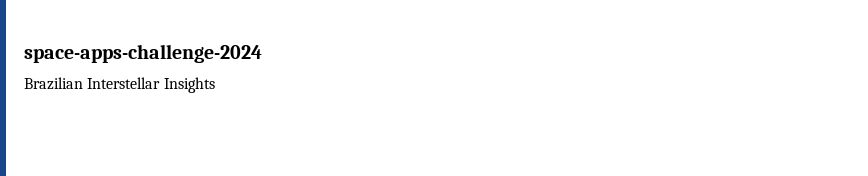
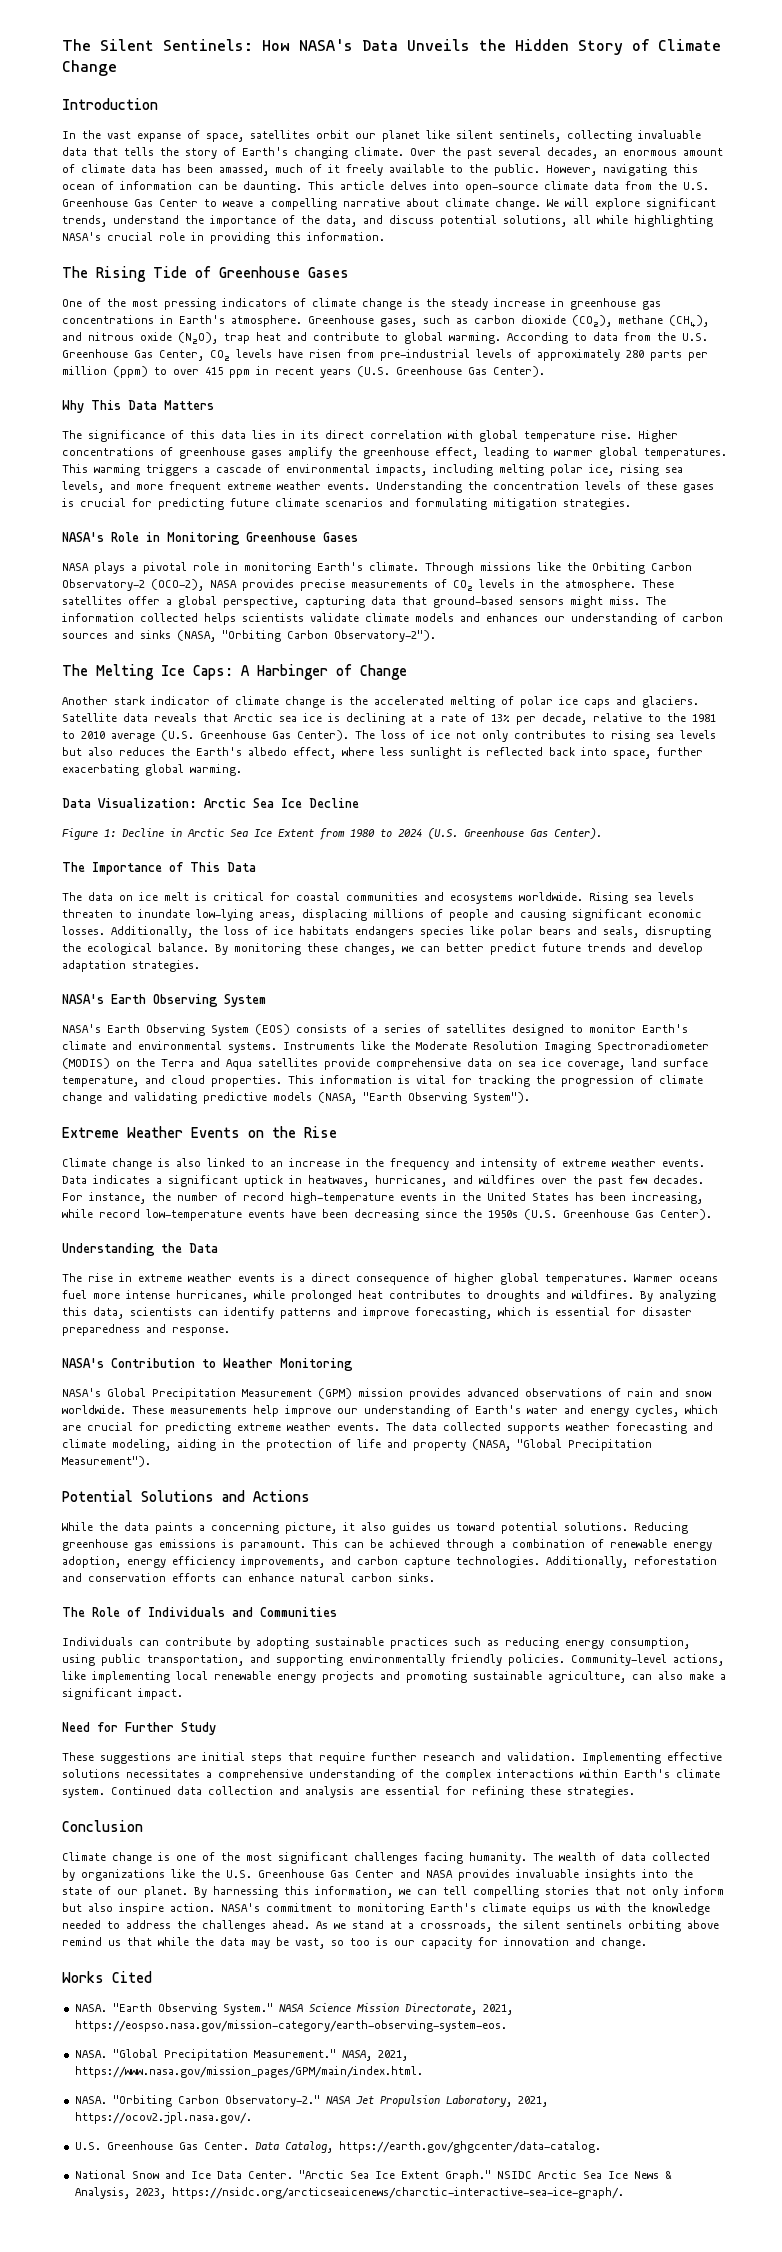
[24,44,262,63] [24,77,215,93] space-apps-challenge-2024 // Brazilian Interstellar Insights -> [62,39,721,55] [62,60,117,76] [62,98,158,110] [62,130,701,142] [62,147,723,159] [62,164,698,176] [62,181,709,193] [62,198,716,210] [62,215,713,227] [62,232,385,244] [62,266,349,282] [62,298,661,310] [62,315,709,327] [62,332,708,344] [62,349,708,361] [62,366,545,378] [62,400,214,413] [62,430,678,442] [62,447,727,459] [62,464,683,476] [62,481,714,493] [62,498,631,510] [62,532,358,545] [62,562,692,574] [62,579,674,591] [62,596,666,608] [62,613,723,625] [62,630,436,642] [62,664,407,680] [62,696,699,708] [62,713,716,725] [62,730,716,742] [62,747,703,759] [62,764,242,776] [62,798,359,808] [62,828,602,840] [62,862,256,875] [62,892,694,904] [62,909,702,921] [62,926,711,938] [62,943,703,955] [62,960,200,972] [62,994,266,1007] [62,1024,688,1036] [62,1041,709,1053] [62,1058,708,1070] [62,1075,703,1087] [62,1092,530,1104] [62,1126,337,1138] [62,1158,705,1170] [62,1175,704,1187] [62,1192,703,1204] [62,1209,712,1221] [62,1243,218,1256] [62,1273,718,1285] [62,1290,716,1302] [62,1307,692,1319] [62,1324,230,1336] [62,1358,353,1371] [62,1388,711,1400] [62,1405,718,1417] [62,1422,713,1434] [62,1439,652,1451] [62,1456,151,1467] [62,1490,310,1502] [62,1522,688,1534] [62,1539,712,1551] [62,1556,717,1568] [62,1573,435,1582] [62,1607,337,1617] [62,1637,690,1649] [62,1654,724,1666] [62,1671,726,1683] [62,1688,183,1700] [62,1722,216,1735] [62,1752,722,1764] [62,1769,720,1781] [62,1786,635,1798] [62,1820,143,1832] [62,1852,710,1864] [62,1869,693,1881] [62,1886,724,1898] [62,1903,710,1915] [62,1920,719,1932] [62,1937,647,1949] [62,1971,152,1983] [74,2003,513,2015] [74,2020,507,2032] [74,2049,408,2061] [74,2066,423,2078] [74,2095,548,2107] [74,2112,252,2124] [74,2141,601,2153] [74,2170,672,2182] [74,2187,624,2199] The Silent Sentinels: How NASA's Data Unveils the Hidden Story of Climate Change // Introduction // In the vast expanse of space, satellites orbit our planet like silent sentinels, collecting invaluable data that tells the story of Earth's changing climate. Over the past several decades, an enormous amount of climate data has been amassed, much of it freely available to the public. However, navigating this ocean of information can be daunting. This article delves into open-source climate data from the U.S. Greenhouse Gas Center to weave a compelling narrative about climate change. We will explore significant trends, understand the importance of the data, and discuss potential solutions, all while highlighting NASA's crucial role in providing this information. // The Rising Tide of Greenhouse Gases // One of the most pressing indicators of climate change is the steady increase in greenhouse gas concentrations in Earth's atmosphere. Greenhouse gases, such as carbon dioxide (CO₂), methane (CH₄), and nitrous oxide (N₂O), trap heat and contribute to global warming. According to data from the U.S. Greenhouse Gas Center, CO₂ levels have risen from pre-industrial levels of approximately 280 parts per million (ppm) to over 415 ppm in recent years (U.S. Greenhouse Gas Center). // Why This Data Matters // The significance of this data lies in its direct correlation with global temperature rise. Higher concentrations of greenhouse gases amplify the greenhouse effect, leading to warmer global temperatures. This warming triggers a cascade of environmental impacts, including melting polar ice, rising sea levels, and more frequent extreme weather events. Understanding the concentration levels of these gases is crucial for predicting future climate scenarios and formulating mitigation strategies. // NASA's Role in Monitoring Greenhouse Gases // NASA plays a pivotal role in monitoring Earth's climate. Through missions like the Orbiting Carbon Observatory-2 (OCO-2), NASA provides precise measurements of CO₂ levels in the atmosphere. These satellites offer a global perspective, capturing data that ground-based sensors might miss. The information collected helps scientists validate climate models and enhances our understanding of carbon sources and sinks (NASA, "Orbiting Carbon Observatory-2"). // The Melting Ice Caps: A Harbinger of Change // Another stark indicator of climate change is the accelerated melting of polar ice caps and glaciers. Satellite data reveals that Arctic sea ice is declining at a rate of 13% per decade, relative to the 1981 to 2010 average (U.S. Greenhouse Gas Center). The loss of ice not only contributes to rising sea levels but also reduces the Earth's albedo effect, where less sunlight is reflected back into space, further exacerbating global warming. // Data Visualization: Arctic Sea Ice Decline // Figure 1: Decline in Arctic Sea Ice Extent from 1980 to 2024 (U.S. Greenhouse Gas Center). // The Importance of This Data // The data on ice melt is critical for coastal communities and ecosystems worldwide. Rising sea levels threaten to inundate low-lying areas, displacing millions of people and causing significant economic losses. Additionally, the loss of ice habitats endangers species like polar bears and seals, disrupting the ecological balance. By monitoring these changes, we can better predict future trends and develop adaptation strategies. // NASA's Earth Observing System // NASA's Earth Observing System (EOS) consists of a series of satellites designed to monitor Earth's climate and environmental systems. Instruments like the Moderate Resolution Imaging Spectroradiometer (MODIS) on the Terra and Aqua satellites provide comprehensive data on sea ice coverage, land surface temperature, and cloud properties. This information is vital for tracking the progression of climate change and validating predictive models (NASA, "Earth Observing System"). // Extreme Weather Events on the Rise // Climate change is also linked to an increase in the frequency and intensity of extreme weather events. Data indicates a significant uptick in heatwaves, hurricanes, and wildfires over the past few decades. For instance, the number of record high-temperature events in the United States has been increasing, while record low-temperature events have been decreasing since the 1950s (U.S. Greenhouse Gas Center). // Understanding the Data // The rise in extreme weather events is a direct consequence of higher global temperatures. Warmer oceans fuel more intense hurricanes, while prolonged heat contributes to droughts and wildfires. By analyzing this data, scientists can identify patterns and improve forecasting, which is essential for disaster preparedness and response. // NASA's Contribution to Weather Monitoring // NASA's Global Precipitation Measurement (GPM) mission provides advanced observations of rain and snow worldwide. These measurements help improve our understanding of Earth's water and energy cycles, which are crucial for predicting extreme weather events. The data collected supports weather forecasting and climate modeling, aiding in the protection of life and property (NASA, "Global Precipitation Measurement"). // Potential Solutions and Actions // While the data paints a concerning picture, it also guides us toward potential solutions. Reducing greenhouse gas emissions is paramount. This can be achieved through a combination of renewable energy adoption, energy efficiency improvements, and carbon capture technologies. Additionally, reforestation and conservation efforts can enhance natural carbon sinks. // The Role of Individuals and Communities // Individuals can contribute by adopting sustainable practices such as reducing energy consumption, using public transportation, and supporting environmentally friendly policies. Community-level actions, like implementing local renewable energy projects and promoting sustainable agriculture, can also make a significant impact. // Need for Further Study // These suggestions are initial steps that require further research and validation. Implementing effective solutions necessitates a comprehensive understanding of the complex interactions within Earth's climate system. Continued data collection and analysis are essential for refining these strategies. // Conclusion // Climate change is one of the most significant challenges facing humanity. The wealth of data collected by organizations like the U.S. Greenhouse Gas Center and NASA provides invaluable insights into the state of our planet. By harnessing this information, we can tell compelling stories that not only inform but also inspire action. NASA's commitment to monitoring Earth's climate equips us with the knowledge needed to address the challenges ahead. As we stand at a crossroads, the silent sentinels orbiting above remind us that while the data may be vast, so too is our capacity for innovation and change. // Works Cited // NASA. "Earth Observing System." NASA Science Mission Directorate, 2021, https://eospso.nasa.gov/mission-category/earth-observing-system-eos. // NASA. "Global Precipitation Measurement." NASA, 2021, https://www.nasa.gov/mission_pages/GPM/main/index.html. // NASA. "Orbiting Carbon Observatory-2." NASA Jet Propulsion Laboratory, 2021, https://ocov2.jpl.nasa.gov/. // U.S. Greenhouse Gas Center. Data Catalog, https://earth.gov/ghgcenter/data-catalog. // National Snow and Ice Data Center. "Arctic Sea Ice Extent Graph." NSIDC Arctic Sea Ice News & Analysis, 2023, https://nsidc.org/arcticseaicenews/charctic-interactive-sea-ice-graph/.

